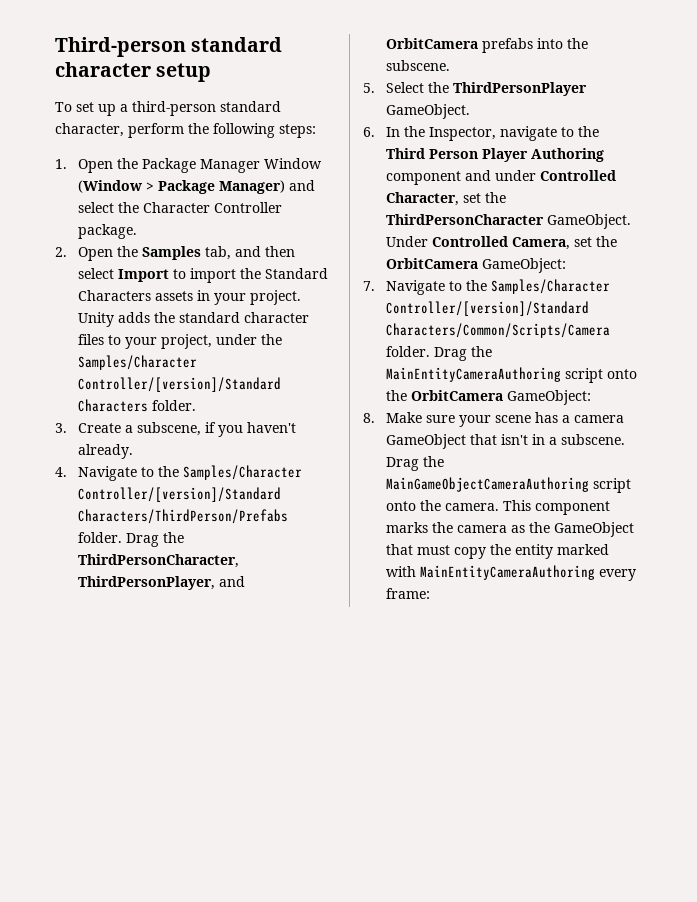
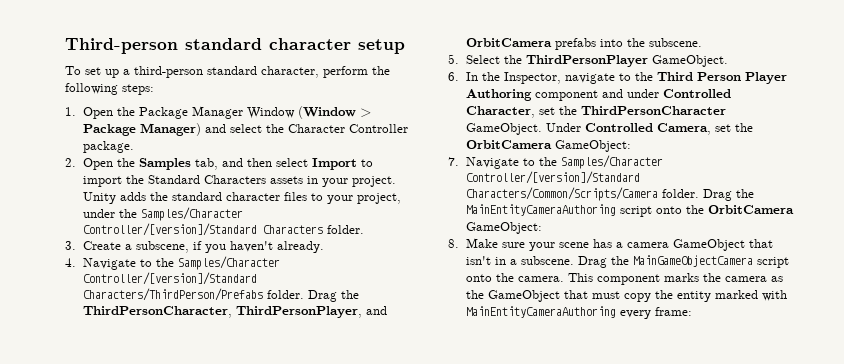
[386,477,590,492] MainGameObjectCameraAuthoring -> [633,255,754,267] MainGameObjectCamera

